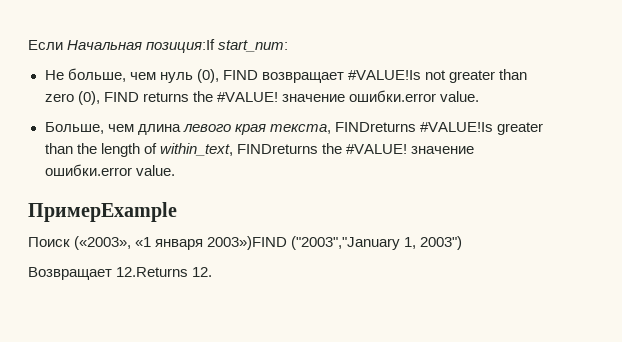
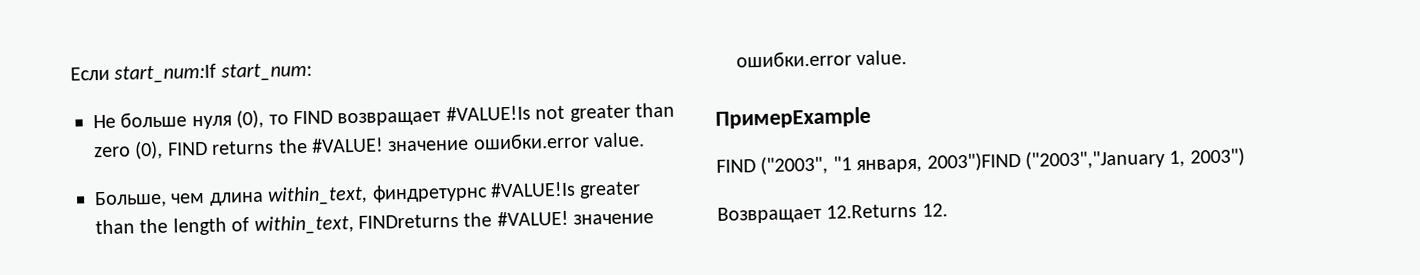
[67,39,216,53] Начальная позиция:If -> [114,63,217,84] start_num:If
[67,68,219,83] больше, чем нуль (0), -> [120,109,289,130] больше нуля (0), то
[182,122,416,135] левого края текста, FINDreturns -> [267,183,488,206] within_text, финдретурнс
[28,236,288,250] Поиск («2003», «1 января 2003»)FIND -> [716,151,1021,176] FIND ("2003", "1 января, 2003")FIND

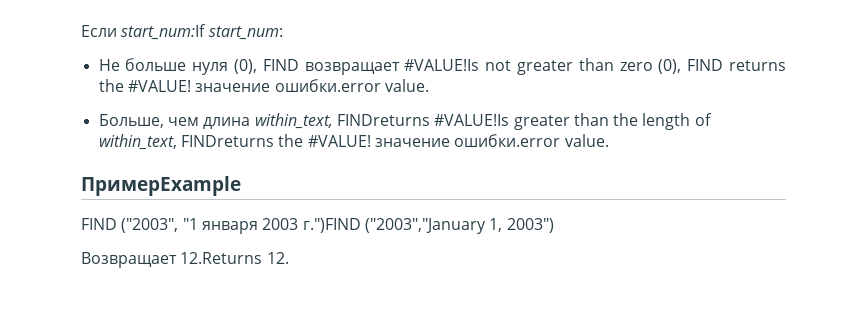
[268,114,289,125] то -> (257, 66) none
[371,183,488,203] финдретурнс -> [336,114,430,126] FINDreturns
[856,151,1021,174] января, 2003")FIND -> [201,218,361,234] января 2003 г.")FIND

